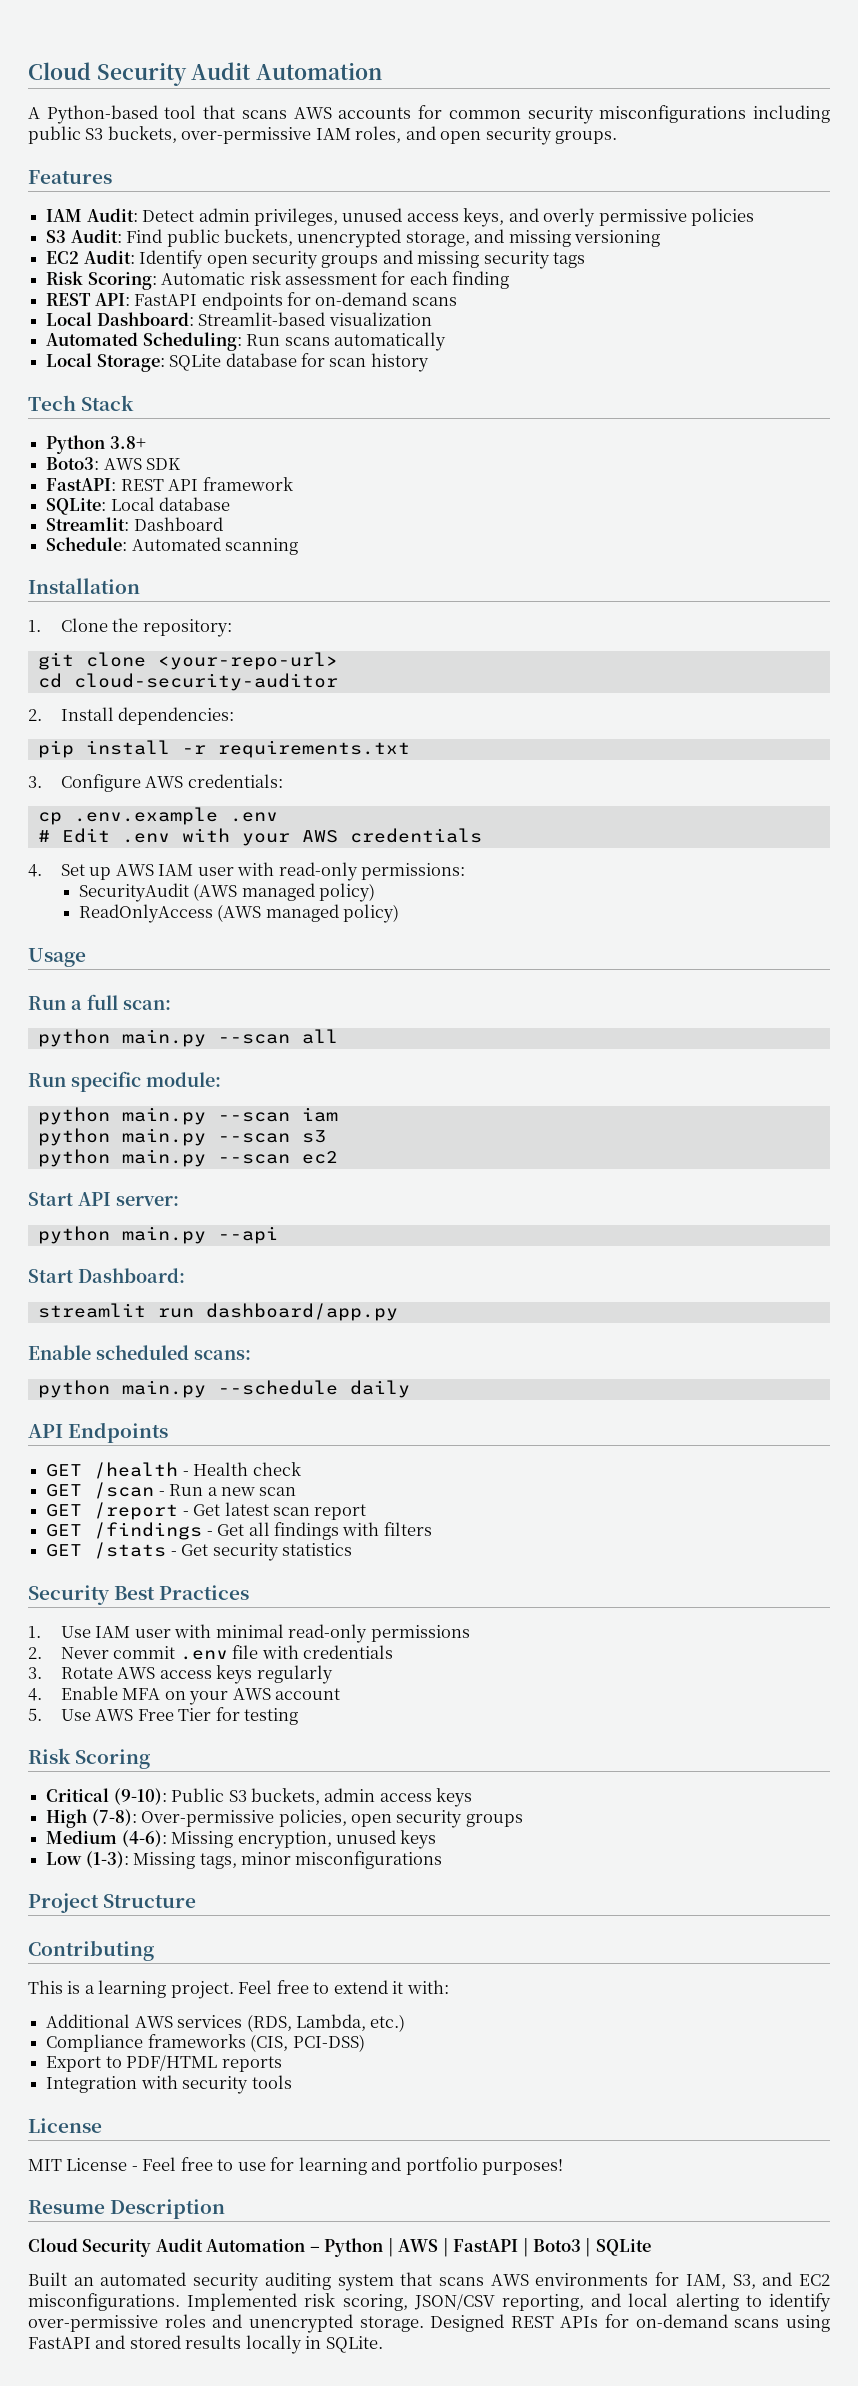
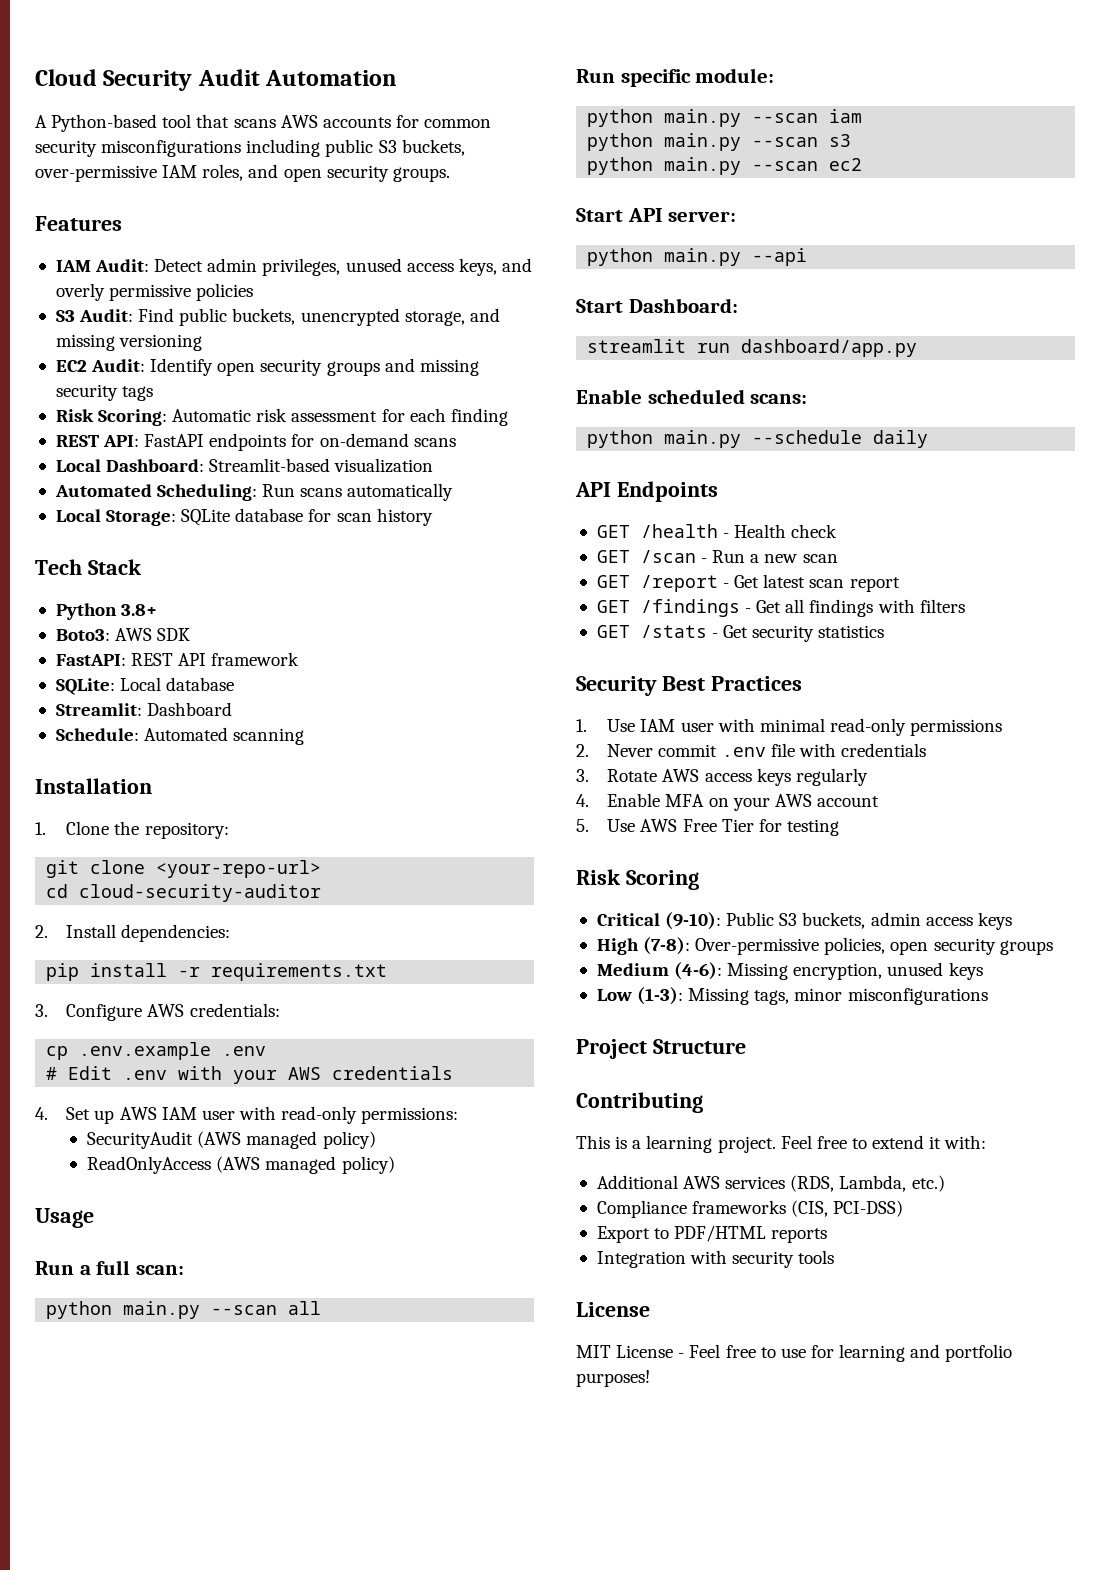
[28,2199,226,2219] [28,2238,651,2257] [28,2272,830,2291] [28,2293,832,2312] [28,2314,830,2333] [28,2335,383,2354] // Resume Description // Cloud Security Audit Automation – Python | AWS | FastAPI | Boto3 | SQLite // Built an automated security auditing system that scans AWS environments for IAM, S3, and EC2 misconfigurations. Implemented risk scoring, JSON/CSV reporting, and local alerting to identify over-permissive roles and unencrypted storage. Designed REST APIs for on-demand scans using FastAPI and stored results locally in SQLite. -> (650, 1378) none

